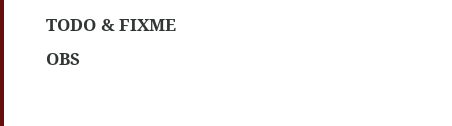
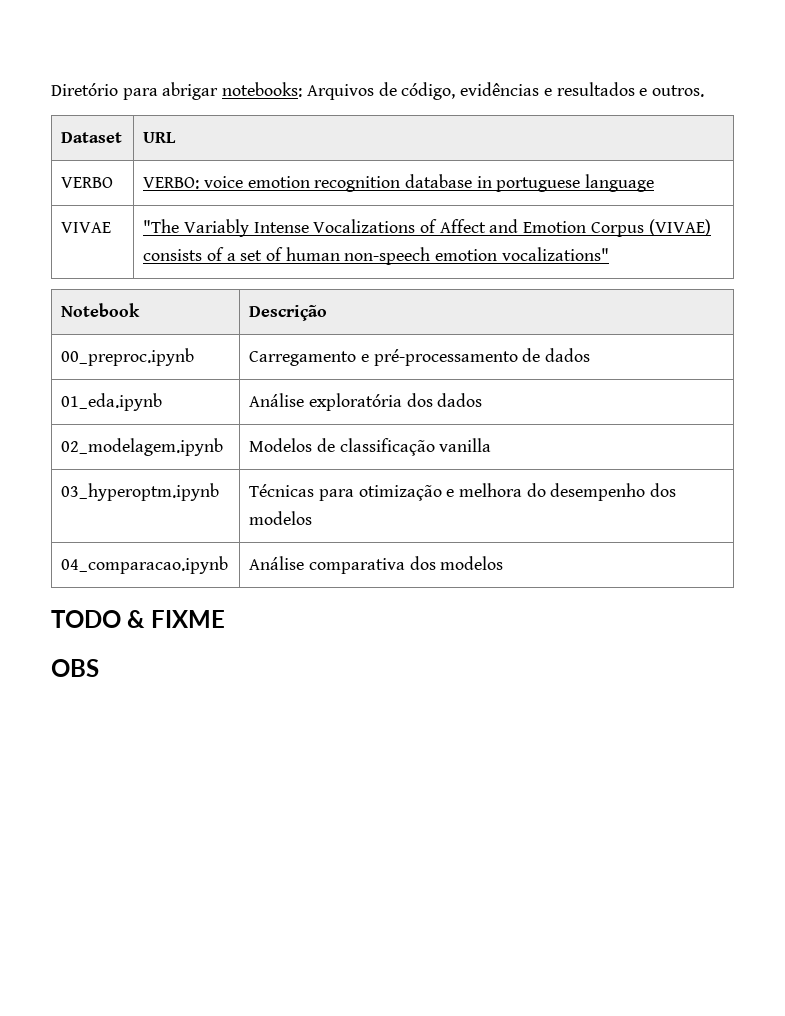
(46, 25) none -> [51,82,704,100] [61,132,123,143] [143,132,177,143] [61,177,114,188] [143,174,655,192] [61,222,112,233] [143,219,711,237] [143,247,609,265] [61,303,141,317] [249,305,328,321] [61,348,195,366] [249,348,591,366] [61,393,163,411] [249,393,483,411] [61,438,224,456] [249,438,492,456] [61,483,220,501] [249,483,677,501] [249,511,313,525] [61,556,229,574] [249,556,504,574] Diretório para abrigar notebooks: Arquivos de código, evidências e resultados e outros. // Dataset | URL // VERBO | VERBO: voice emotion recognition database in portuguese language // VIVAE | "The Variably Intense Vocalizations of Affect and Emotion Corpus (VIVAE) consists of a set of human non-speech emotion vocalizations" // Notebook | Descrição // 00_preproc.ipynb | Carregamento e pré-processamento de dados // 01_eda.ipynb | Análise exploratória dos dados // 02_modelagem.ipynb | Modelos de classificação vanilla // 03_hyperoptm.ipynb | Técnicas para otimização e melhora do desempenho dos modelos // 04_comparacao.ipynb | Análise comparativa dos modelos //

